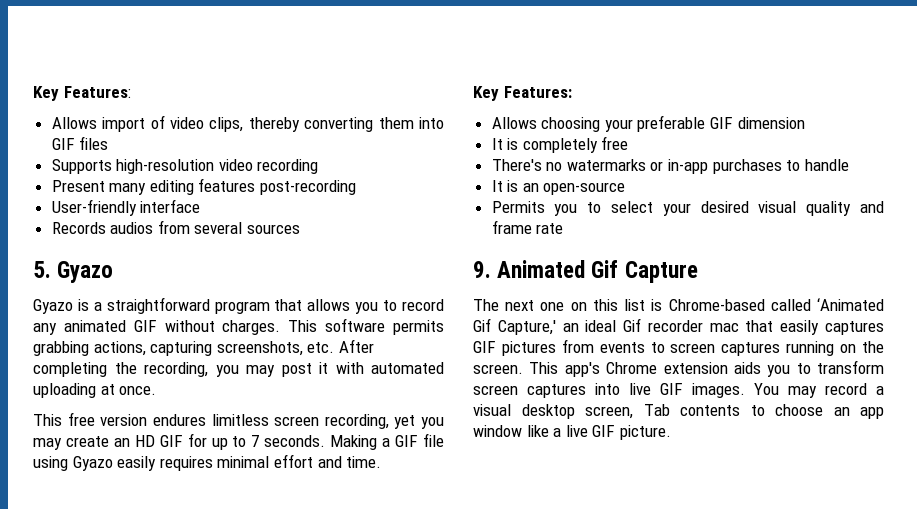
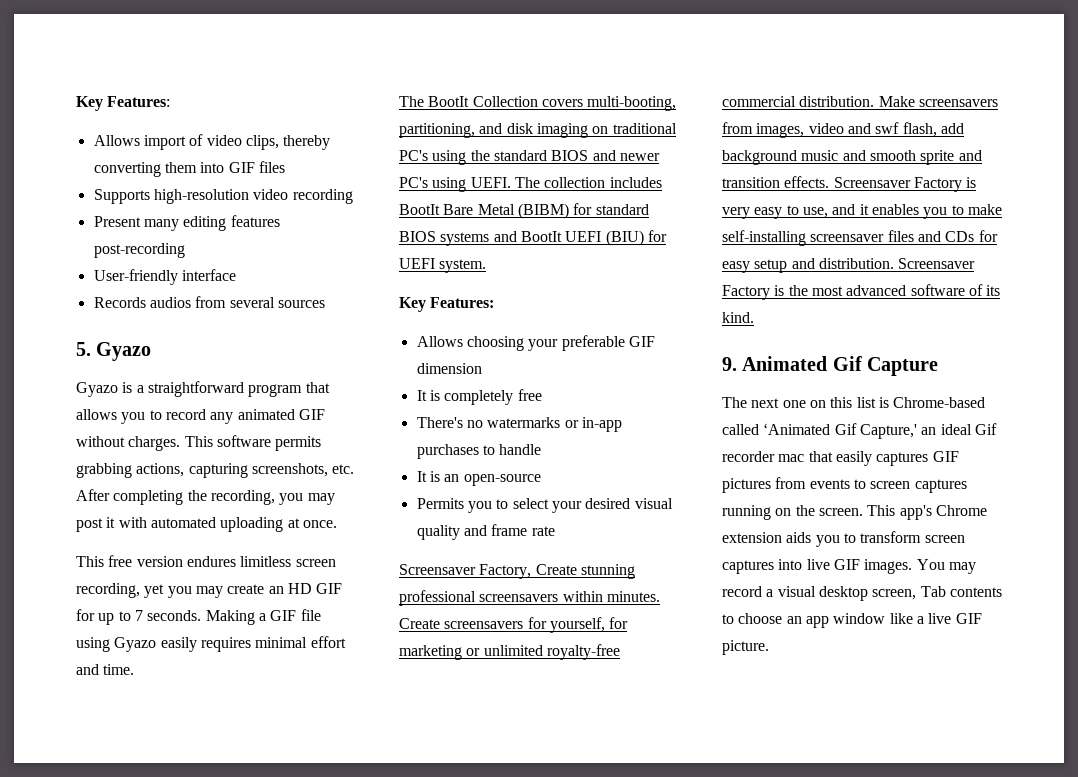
(382, 462) none -> [399,96,677,111] [399,123,677,138] [399,150,660,165] [399,177,662,192] [399,203,649,219] [399,230,667,246] [399,258,487,273] // The BootIt Collection covers multi-booting, partitioning, and disk imaging on traditional PC's using the standard BIOS and newer PC's using UEFI. The collection includes BootIt Bare Metal (BIBM) for standard BIOS systems and BootIt UEFI (BIU) for UEFI system.
(564, 228) none -> [399,564,635,579] [399,590,660,606] [399,617,629,633] [399,644,620,660] [722,96,998,107] [722,122,964,138] [722,150,982,165] [722,176,977,192] [722,204,1002,219] [722,230,998,246] [722,258,976,273] [722,284,1001,300] [722,312,754,323] // Screensaver Factory, Create stunning professional screensavers within minutes. Create screensavers for yourself, for marketing or unlimited royalty-free commercial distribution. Make screensavers from images, video and swf flash, add background music and smooth sprite and transition effects. Screensaver Factory is very easy to use, and it enables you to make self-installing screensaver files and CDs for easy setup and distribution. Screensaver Factory is the most advanced software of its kind.

